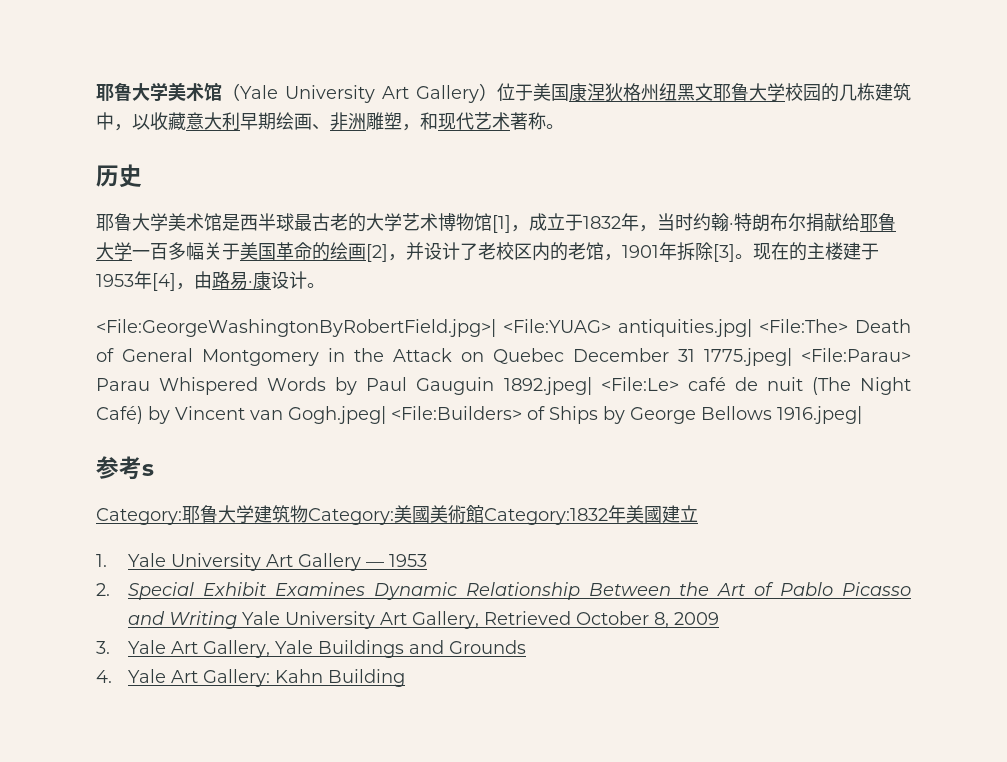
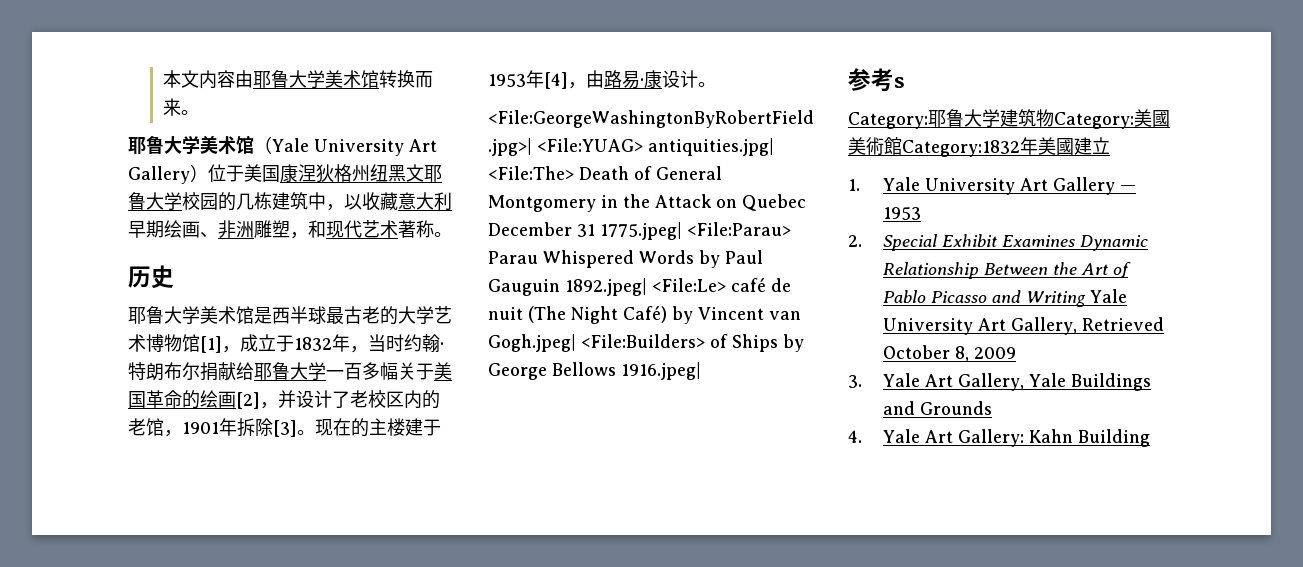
(96, 92) none -> [162,70,433,89] [162,98,199,116] 本文内容由耶鲁大学美术馆转换而来。 //

